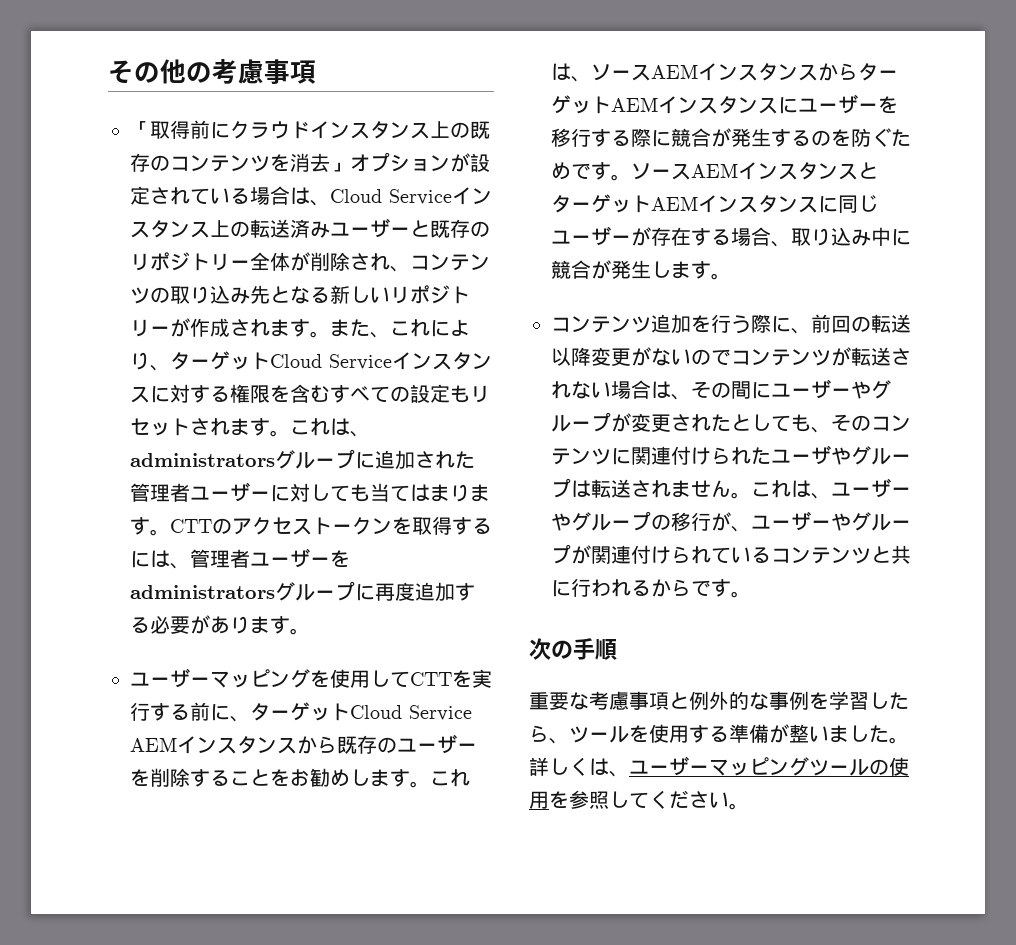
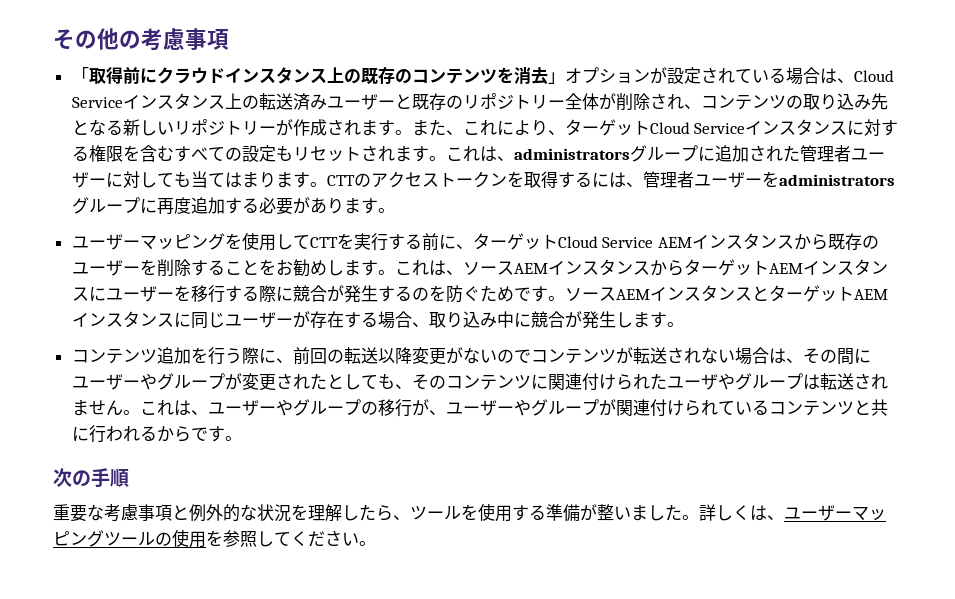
[769,691,869,710] 事例を学習 -> [257,504,342,522] 状況を理解

